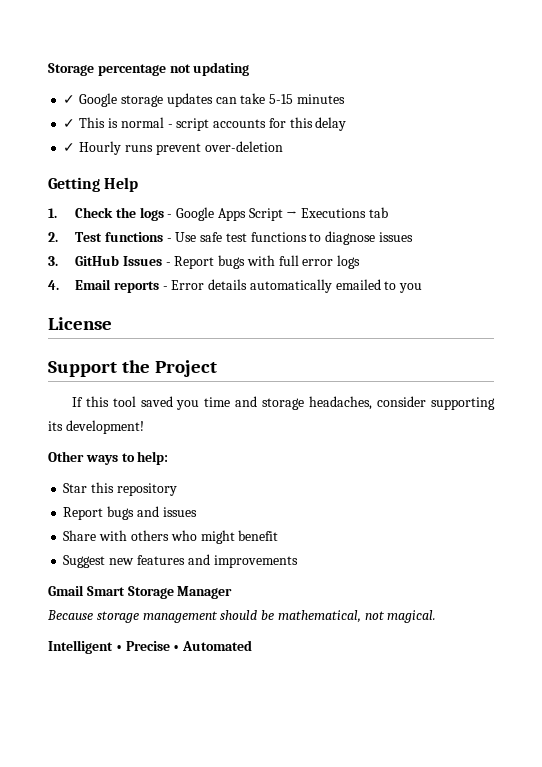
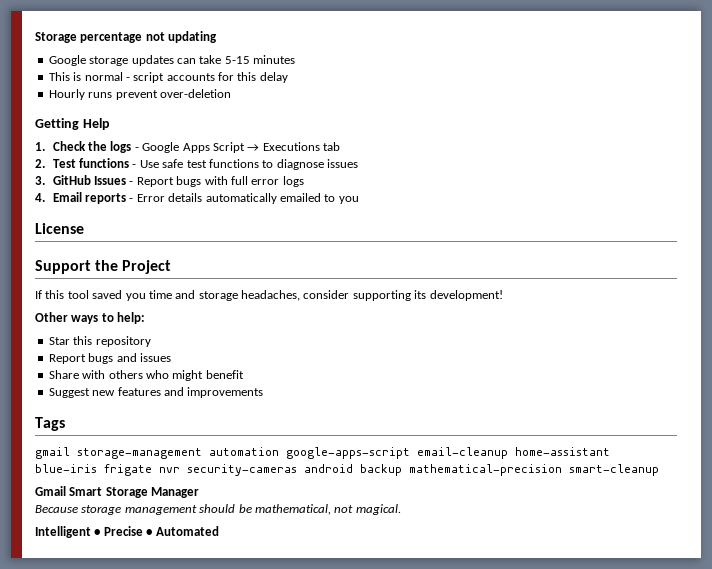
[63,95,76,104] ✓ -> (218, 37) none
[63,119,76,128] ✓ -> (295, 59) none
[63,143,76,152] ✓ -> (288, 77) none
(298, 561) none -> [35,417,65,431] [35,447,610,459] [35,464,659,476] // Tags // gmail storage-management automation google-apps-script email-cleanup home-assistant blue-iris frigate nvr security-cameras android backup mathematical-precision smart-cleanup

